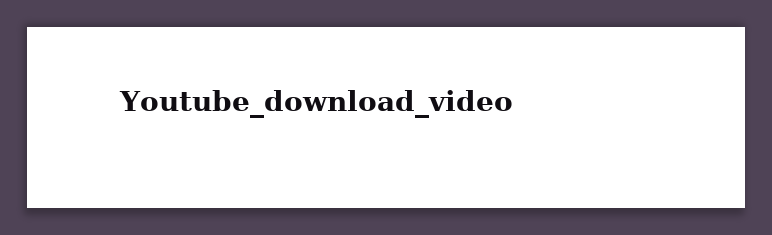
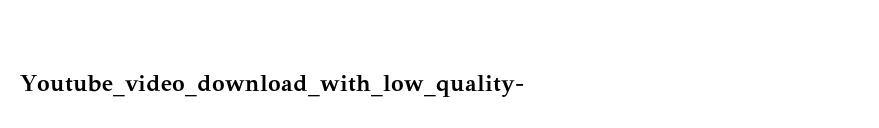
[119,90,513,118] Youtube_download_video -> [20,75,524,97] Youtube_video_download_with_low_quality-

